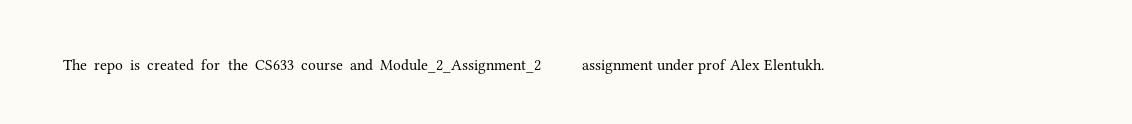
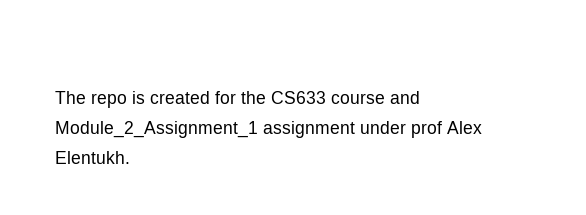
[379,59,541,74] Module_2_Assignment_2 -> [55,121,258,138] Module_2_Assignment_1

